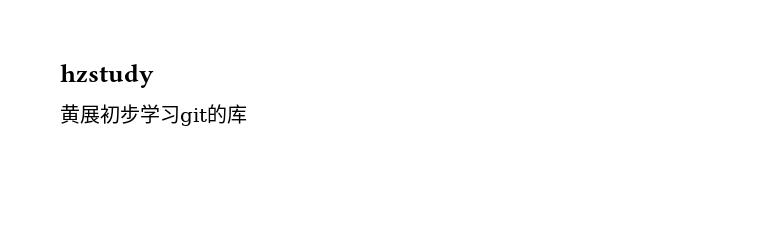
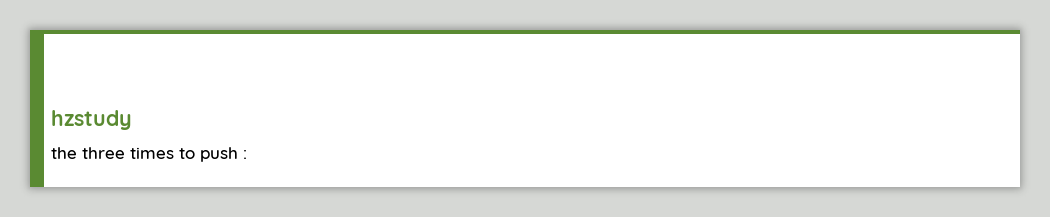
[60,104,247,126] 黄展初步学习git的库 -> [51,147,247,162] the three times to push :

